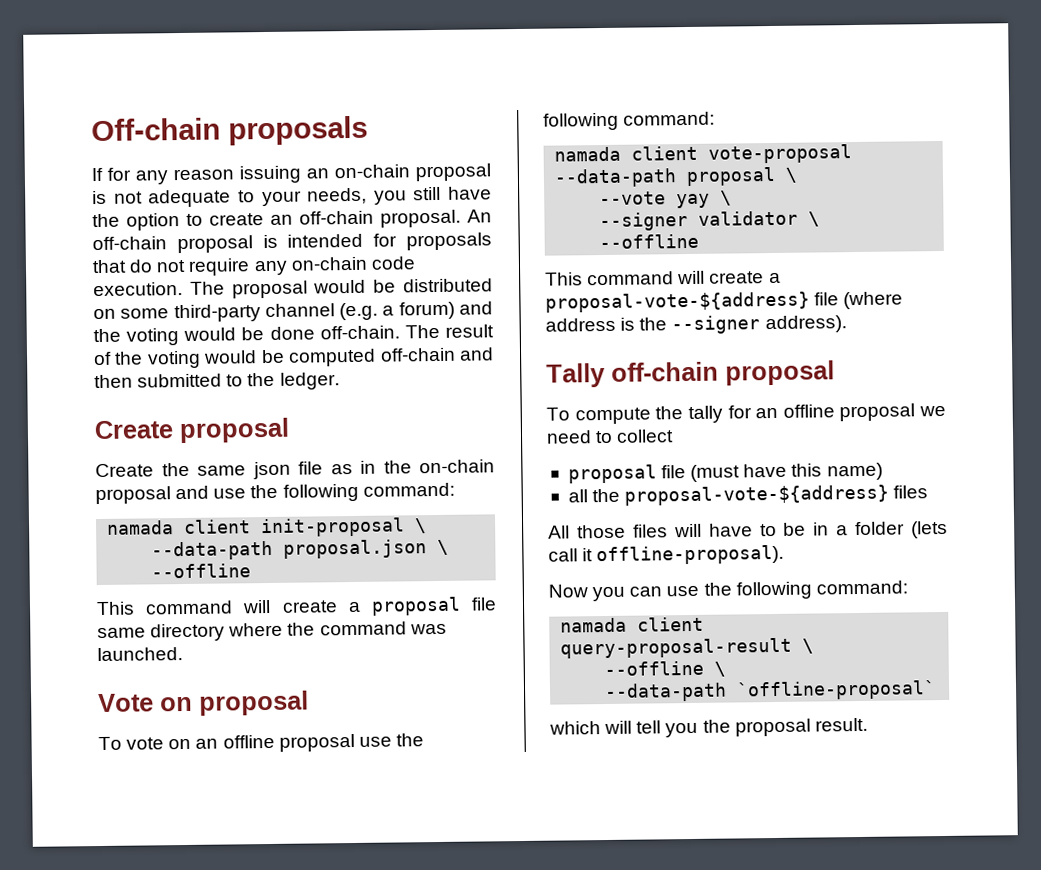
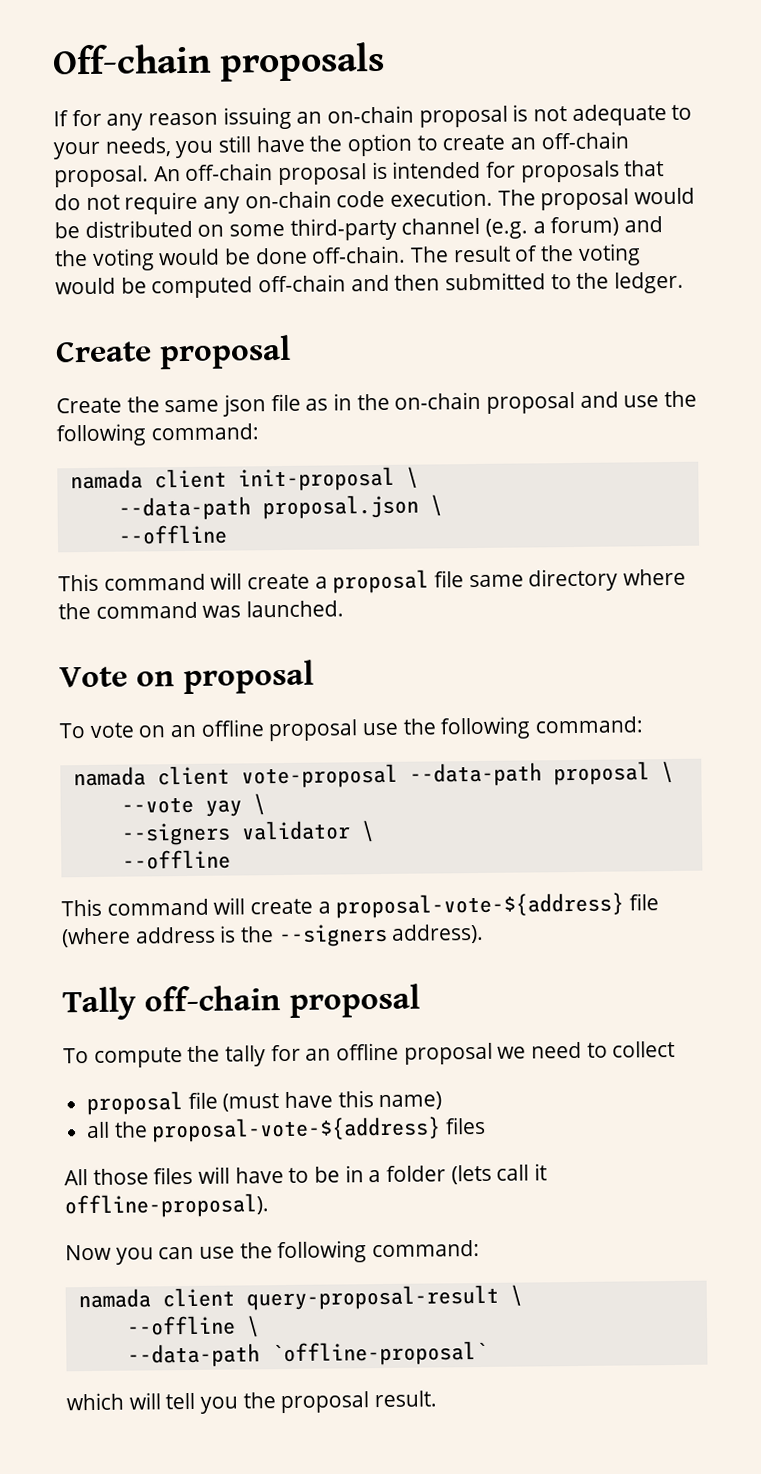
[599,211,689,232] --signer -> [120,822,231,846] --signers
[671,315,761,335] --signer -> [277,923,388,948] --signers

